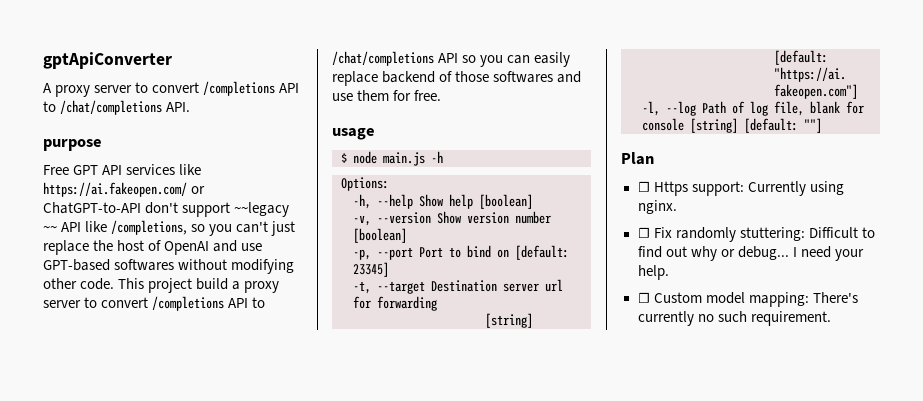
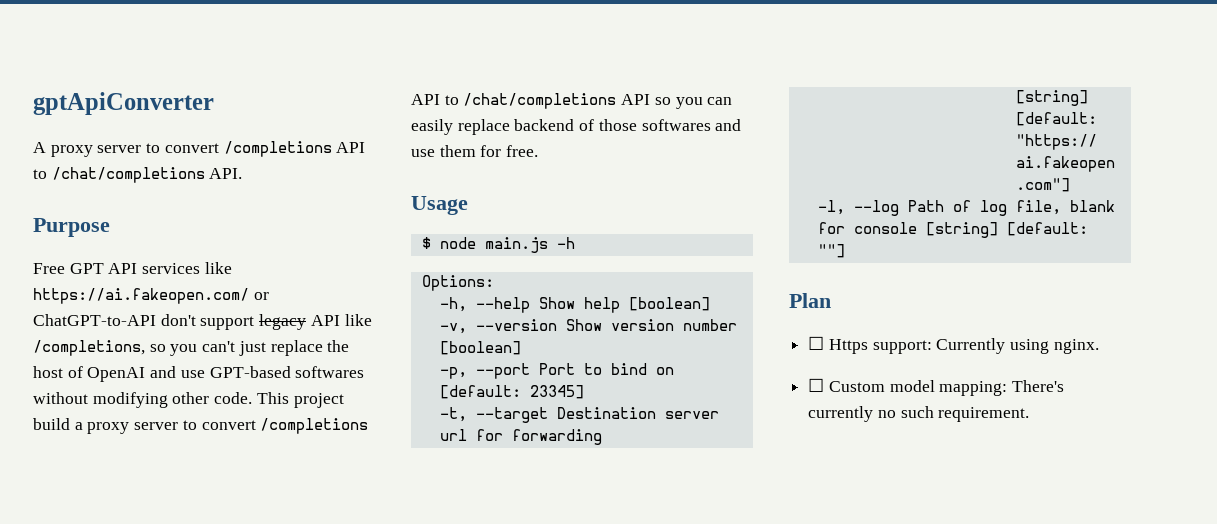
[43,139,102,151] purpose -> [33,218,110,237] Purpose
[234,202,290,217] [43,226,57,232] ~~legacy ~~ -> [259,314,307,330] legacy
[332,128,375,140] usage -> [411,196,468,215] Usage
[637,227,875,242] [637,246,864,261] [637,265,669,280] // ☐ Fix randomly stuttering: Difficult to find out why or debug... I need your help. -> (1099, 346) none

